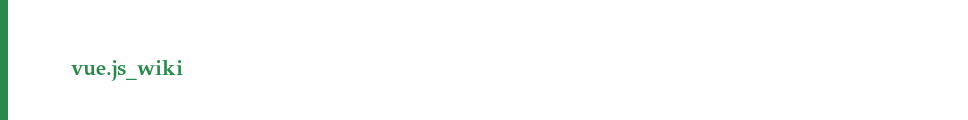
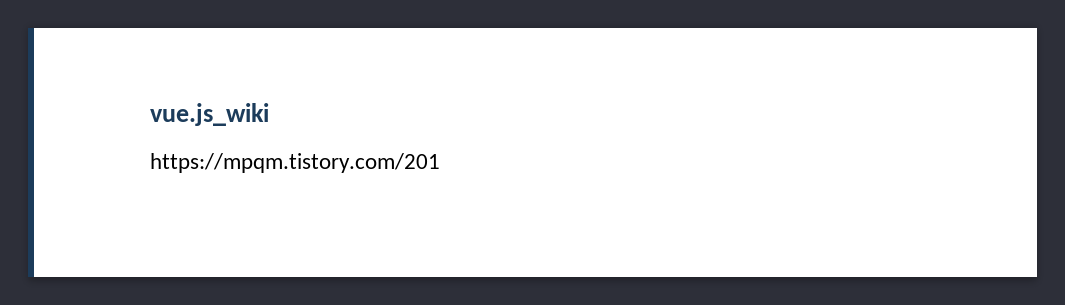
(183, 70) none -> [150,153,440,173] // https://mpqm.tistory.com/201

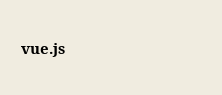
[150,103,269,126] [150,153,440,173] vue.js_wiki // https://mpqm.tistory.com/201 -> [21,43,65,57] vue.js

